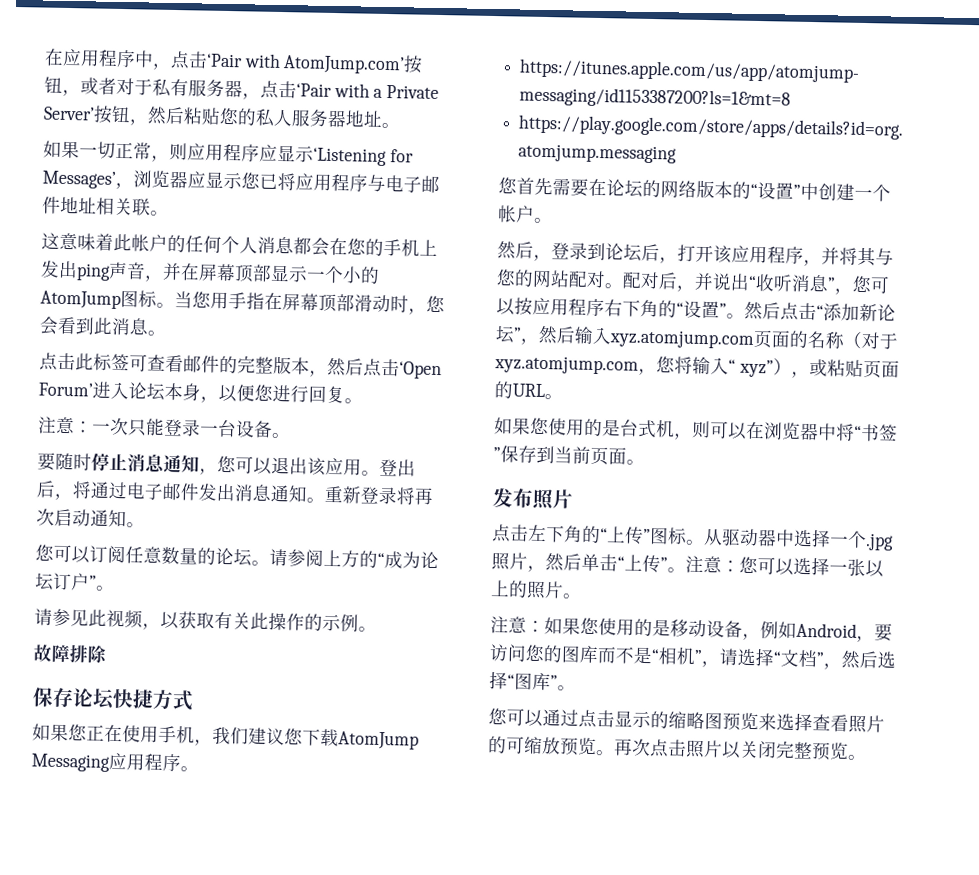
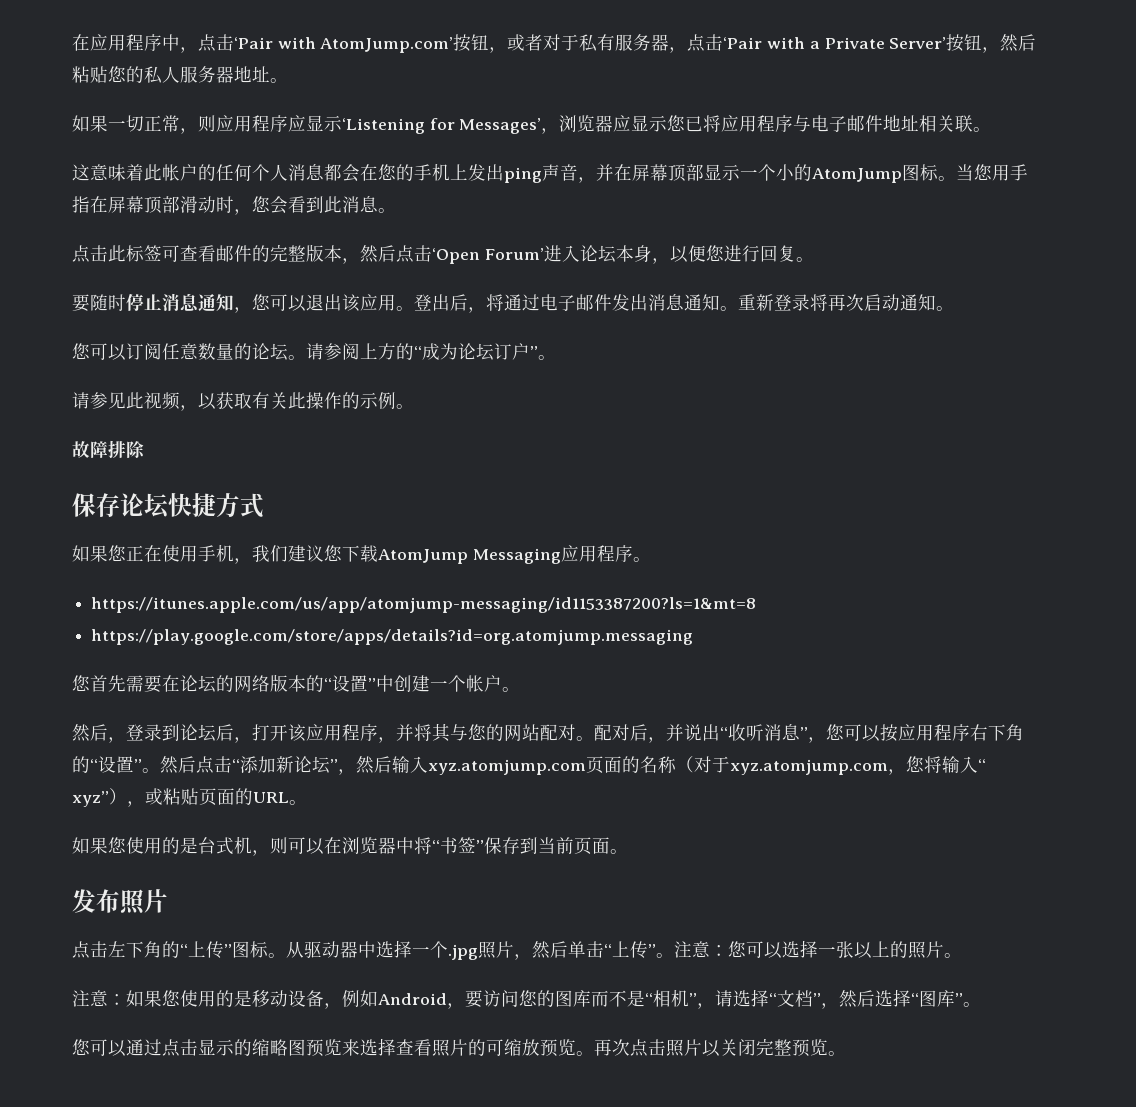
[37,416,291,439] // 注意：一次只能登录一台设备。 -> (814, 259) none

